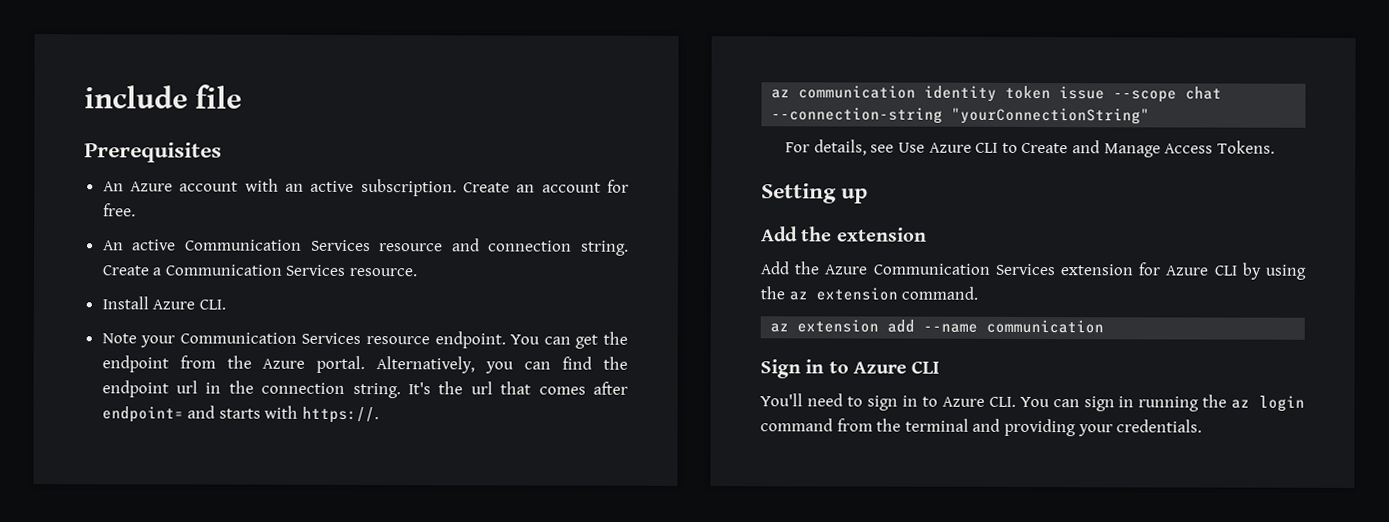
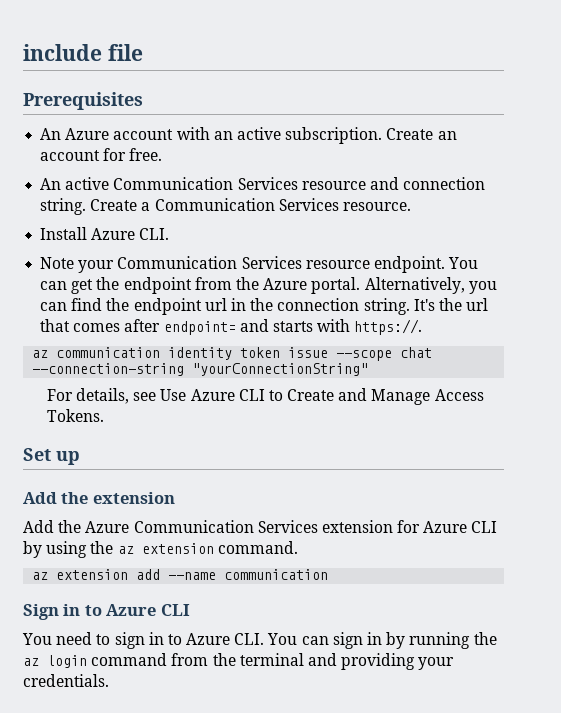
[761,183,837,204] Setting -> [23,448,51,461] Set
[760,393,803,407] You'll -> [22,633,52,645] You
(1135, 402) none -> [386,632,406,649] by

